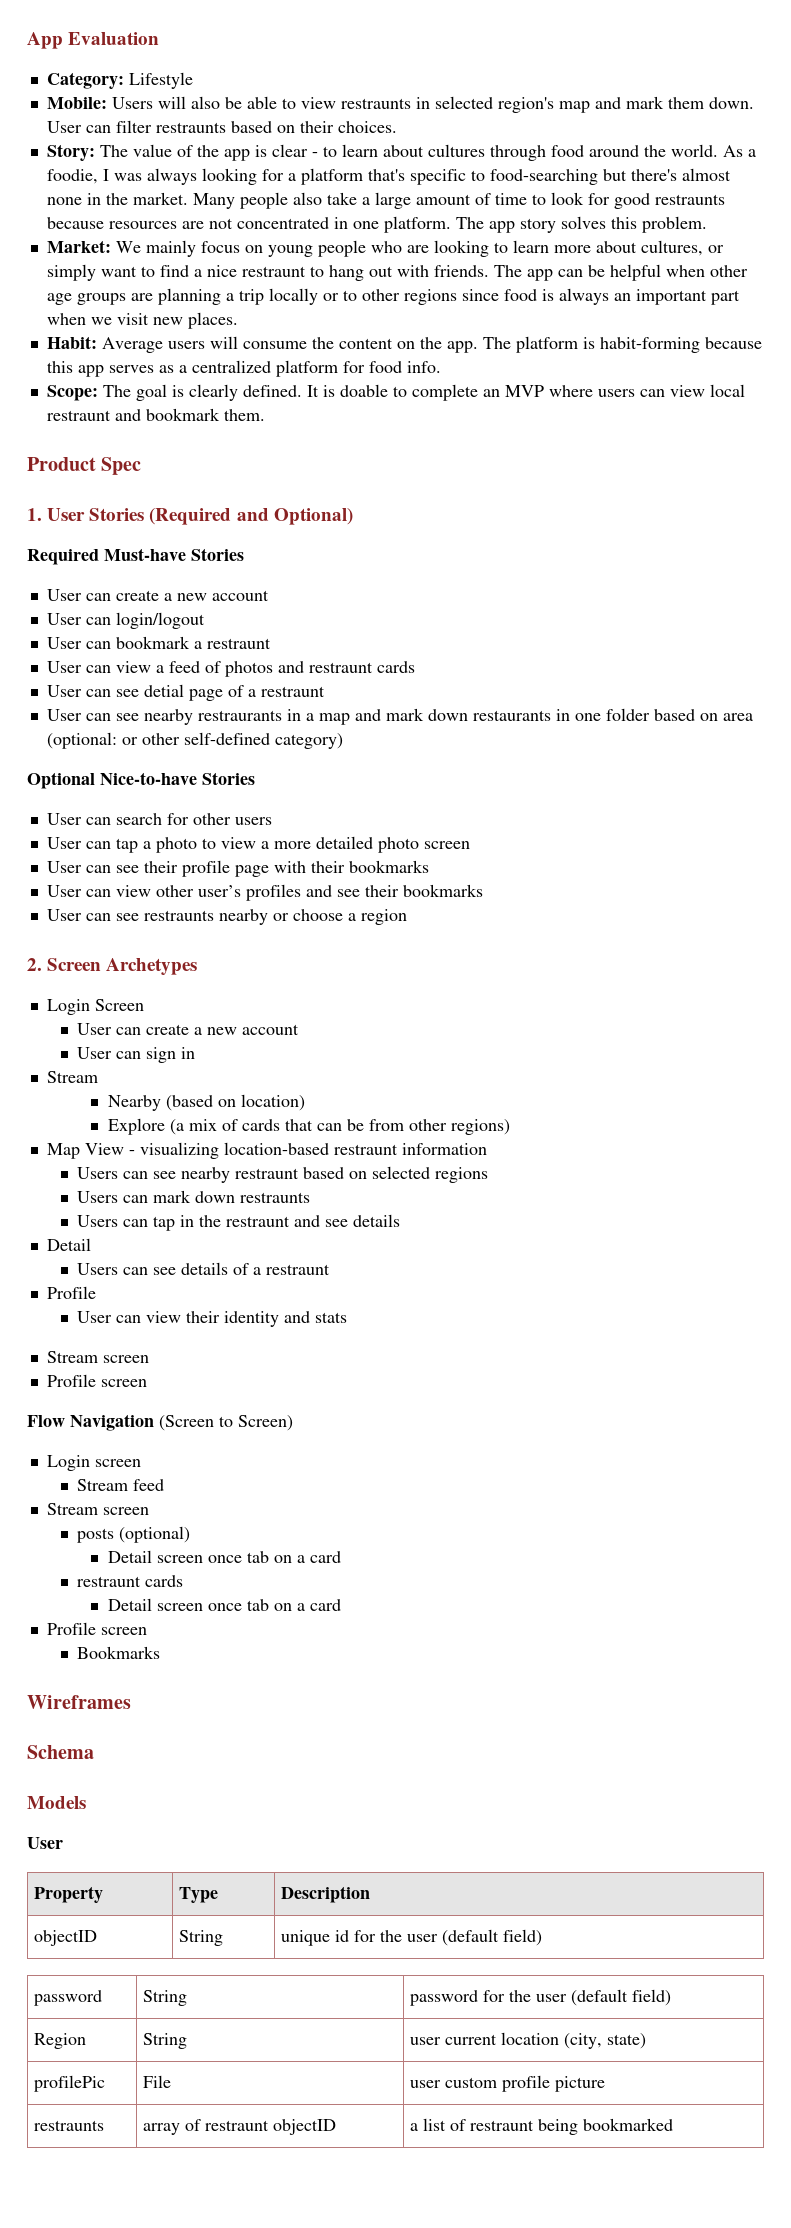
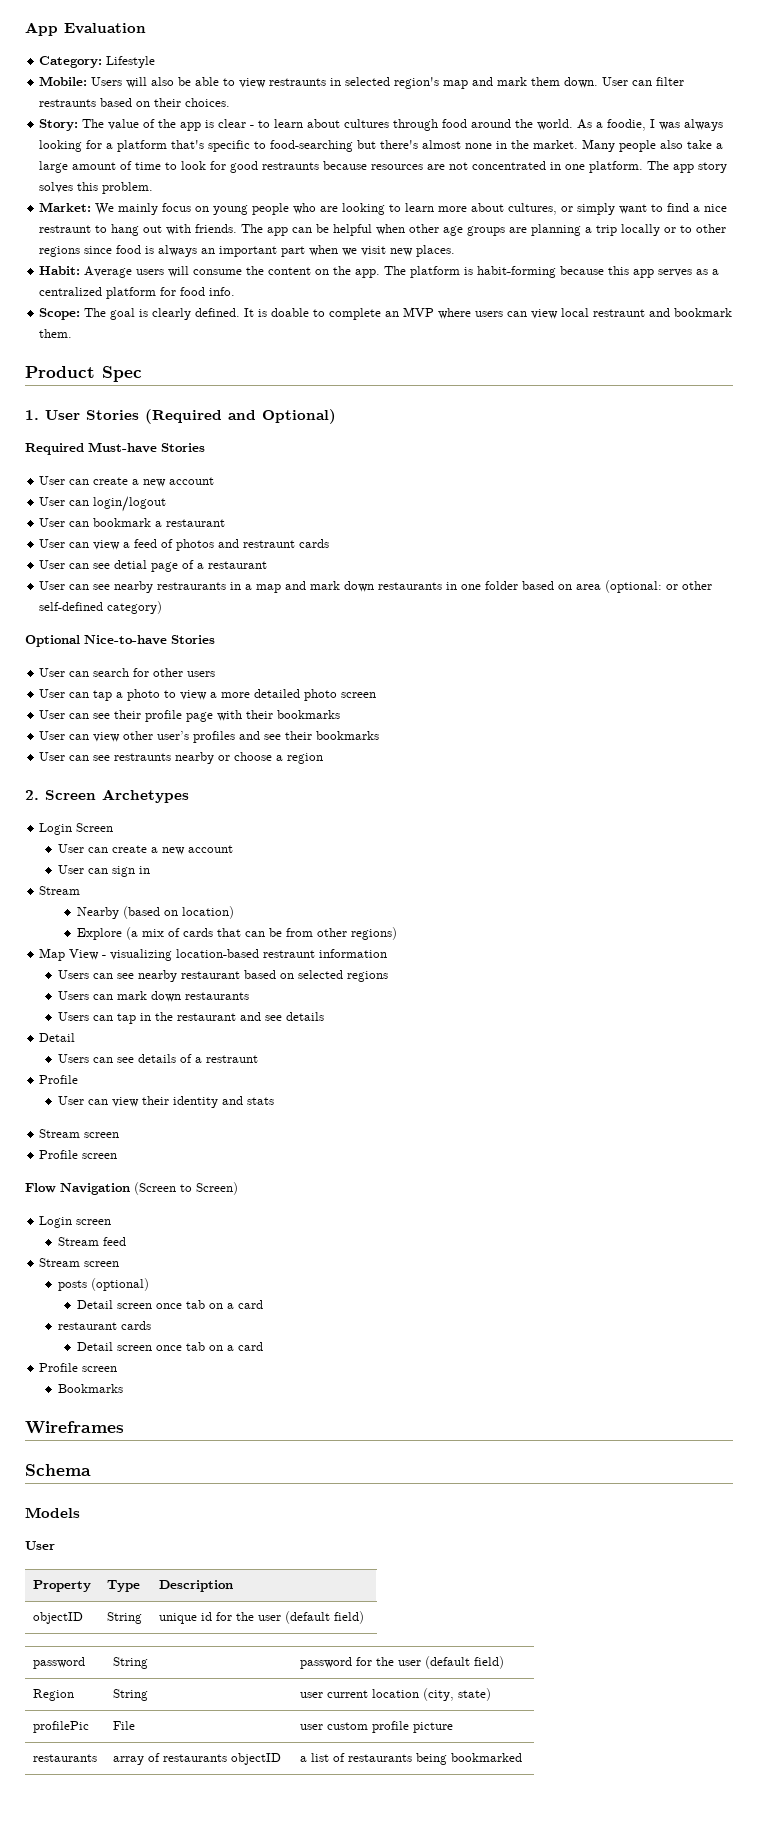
[206,638,271,649] restraunt -> [166,519,226,527] restaurant
[260,686,325,697] restraunt -> [208,561,268,569] restaurant
[235,1168,300,1179] restraunt -> [181,971,241,979] restaurant
[240,1192,311,1203] restraunts -> [185,992,250,1000] restaurants
[226,1216,291,1227] restraunt -> [177,1013,237,1021] restaurant
[77,1576,142,1587] restraunt -> [58,1322,118,1330] restaurant
[34,2120,105,2131] restraunts -> [32,1754,97,1762] restaurants
[205,2120,270,2131] restraunt -> [162,1754,227,1762] restaurants
[470,2120,535,2131] restraunt -> [347,1754,412,1762] restaurants

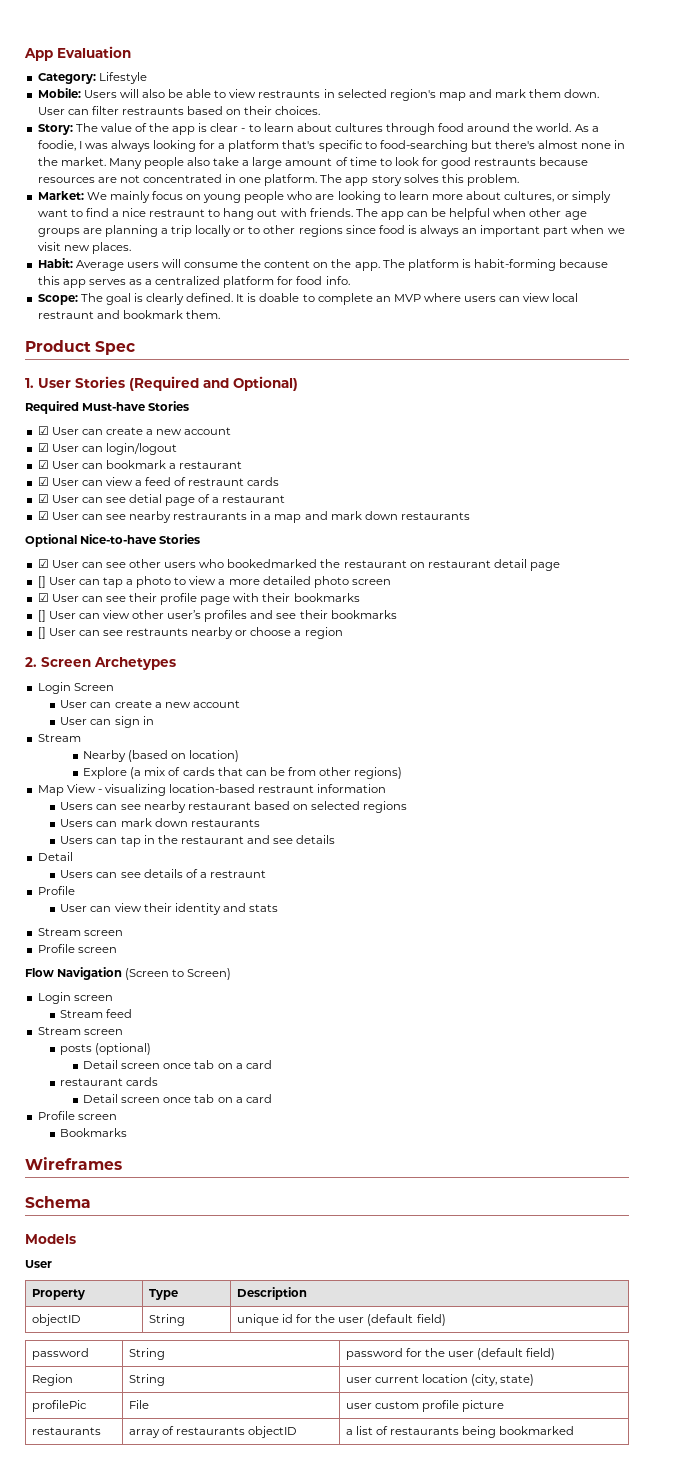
[39,476,215,487] User can create a new account // -> [37,426,232,435] [37,443,49,452] ☑ User can create a new account // ☑
(167, 504) none -> [37,460,49,469] ☑
(226, 523) none -> [37,477,49,486] ☑
[176,539,240,551] photos and -> (187, 481) none
(330, 543) none -> [37,494,49,503] ☑
(268, 565) none -> [37,511,49,520] ☑
[446,580,713,593] [39,601,163,614] in one folder based on area (optional: or other self-defined category) -> (470, 516) none
[39,668,150,677] User can search for -> [37,559,126,568] ☑ User can see
(216, 674) // -> [199,559,561,571] [37,576,46,588] who bookedmarked the restaurant on restaurant detail page // []
(377, 695) none -> [37,593,49,602] ☑
(341, 714) none -> [37,610,46,622] []
(380, 735) none -> [37,627,46,639] []

